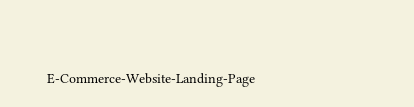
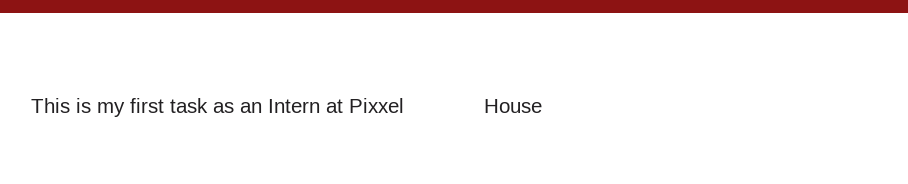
[47,73,255,87] E-Commerce-Website-Landing-Page -> [31,98,542,117] This is my first task as an Intern at Pixxel House

